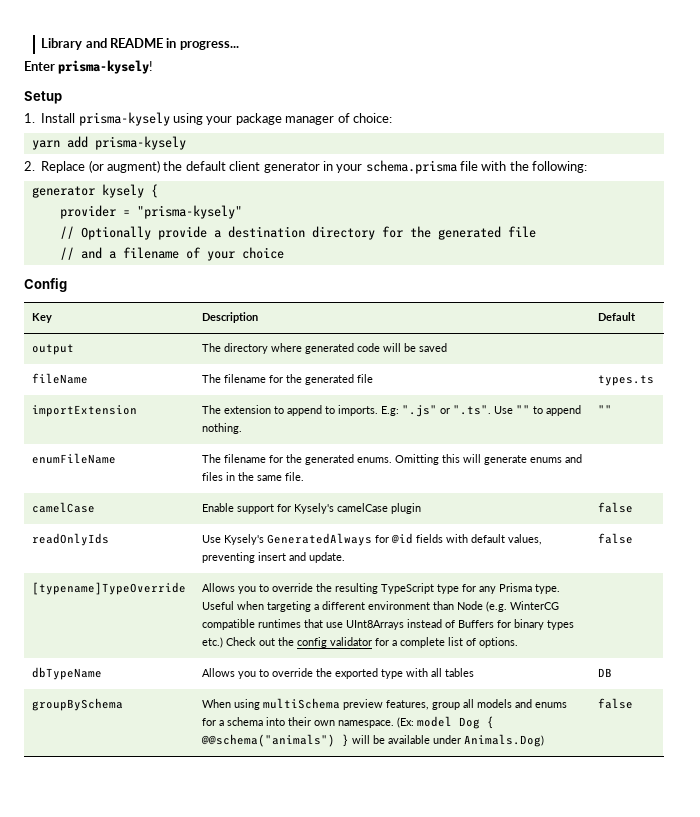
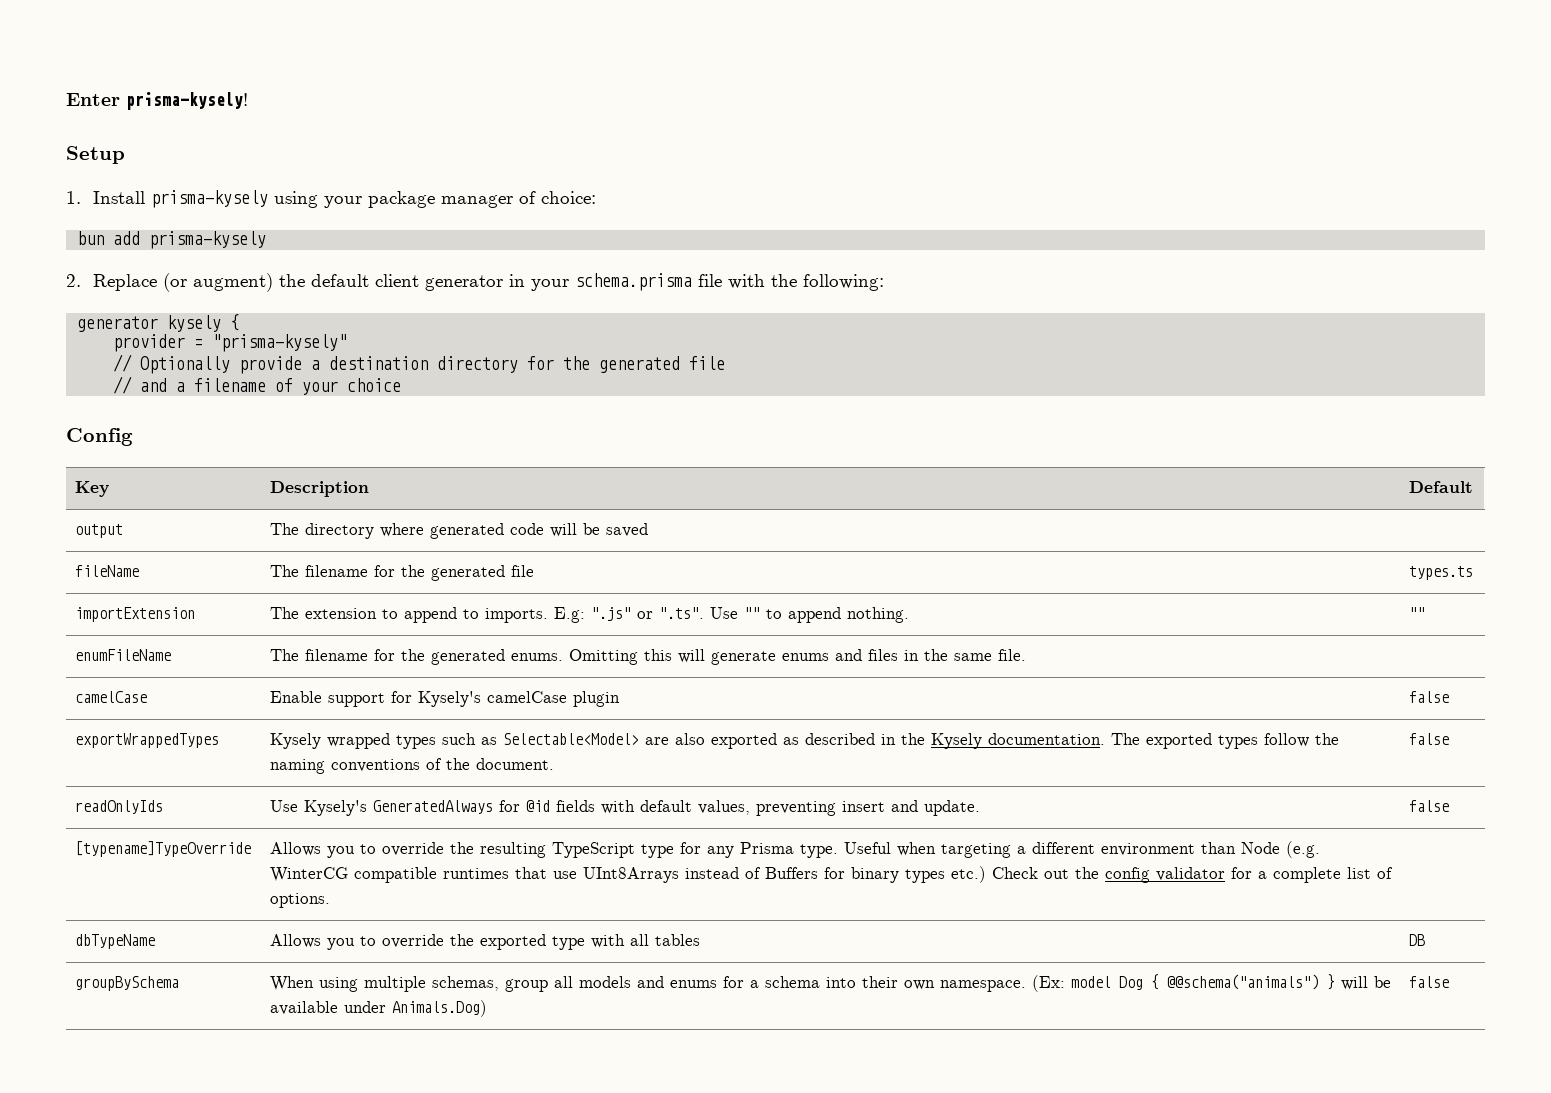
[41,38,239,50] Library and README in progress... // -> (66, 99) none
[31,140,60,150] yarn -> [77,231,105,245] bun
(633, 507) none -> [75,733,220,748] [270,733,1340,749] [270,758,555,774] [1409,733,1450,745] // exportWrappedTypes | Kysely wrapped types such as Selectable<Model> are also exported as described in the Kysely documentation. The exported types follow the naming conventions of the document. | false
[262,698,429,710] multiSchema preview features, -> [364,976,500,992] multiple schemas,

